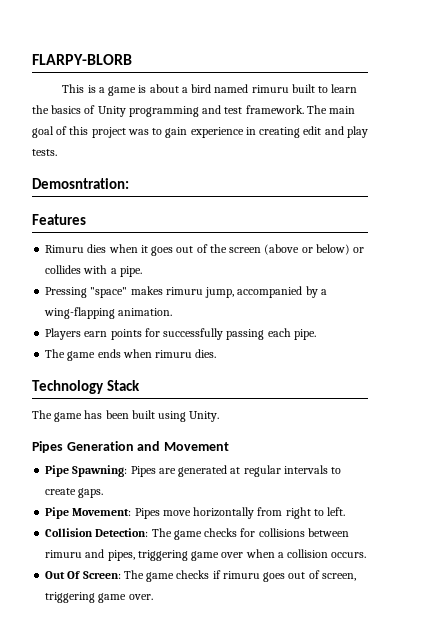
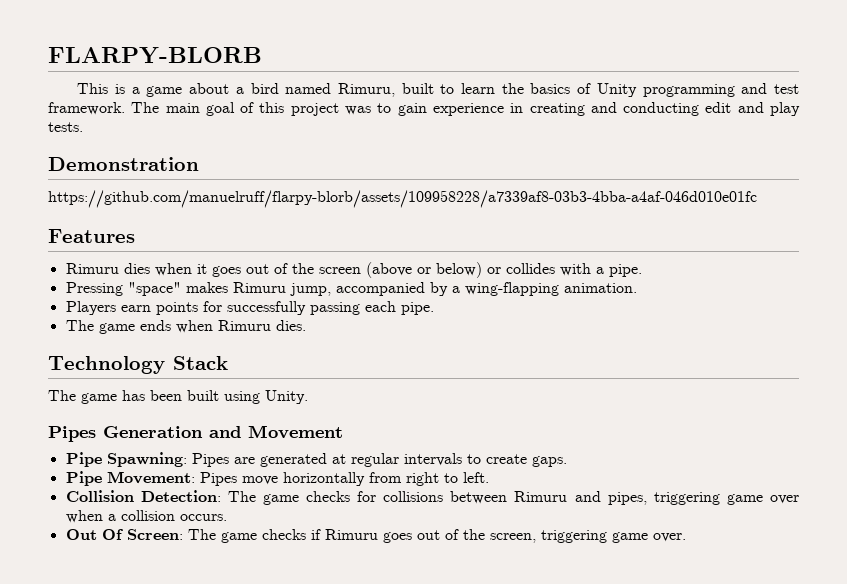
[138,85,147,93] is -> (183, 91) none
[251,85,289,93] rimuru -> [337,83,395,97] Rimuru,
(301, 132) none -> [590,102,700,116] and conducting
[32,178,129,189] Demosntration: -> [48,157,199,171] [48,190,757,208] Demonstration // https://github.com/manuelruff/flarpy-blorb/assets/109958228/a7339af8-03b3-4bba-a4af-046d010e01fc
[165,287,203,295] rimuru -> [232,282,286,293] Rimuru
[155,350,193,358] rimuru -> [217,320,271,331] Rimuru
[45,550,83,558] rimuru -> [514,491,568,502] Rimuru
[222,570,320,582] rimuru goes out of -> [324,529,485,543] Rimuru goes out of the

